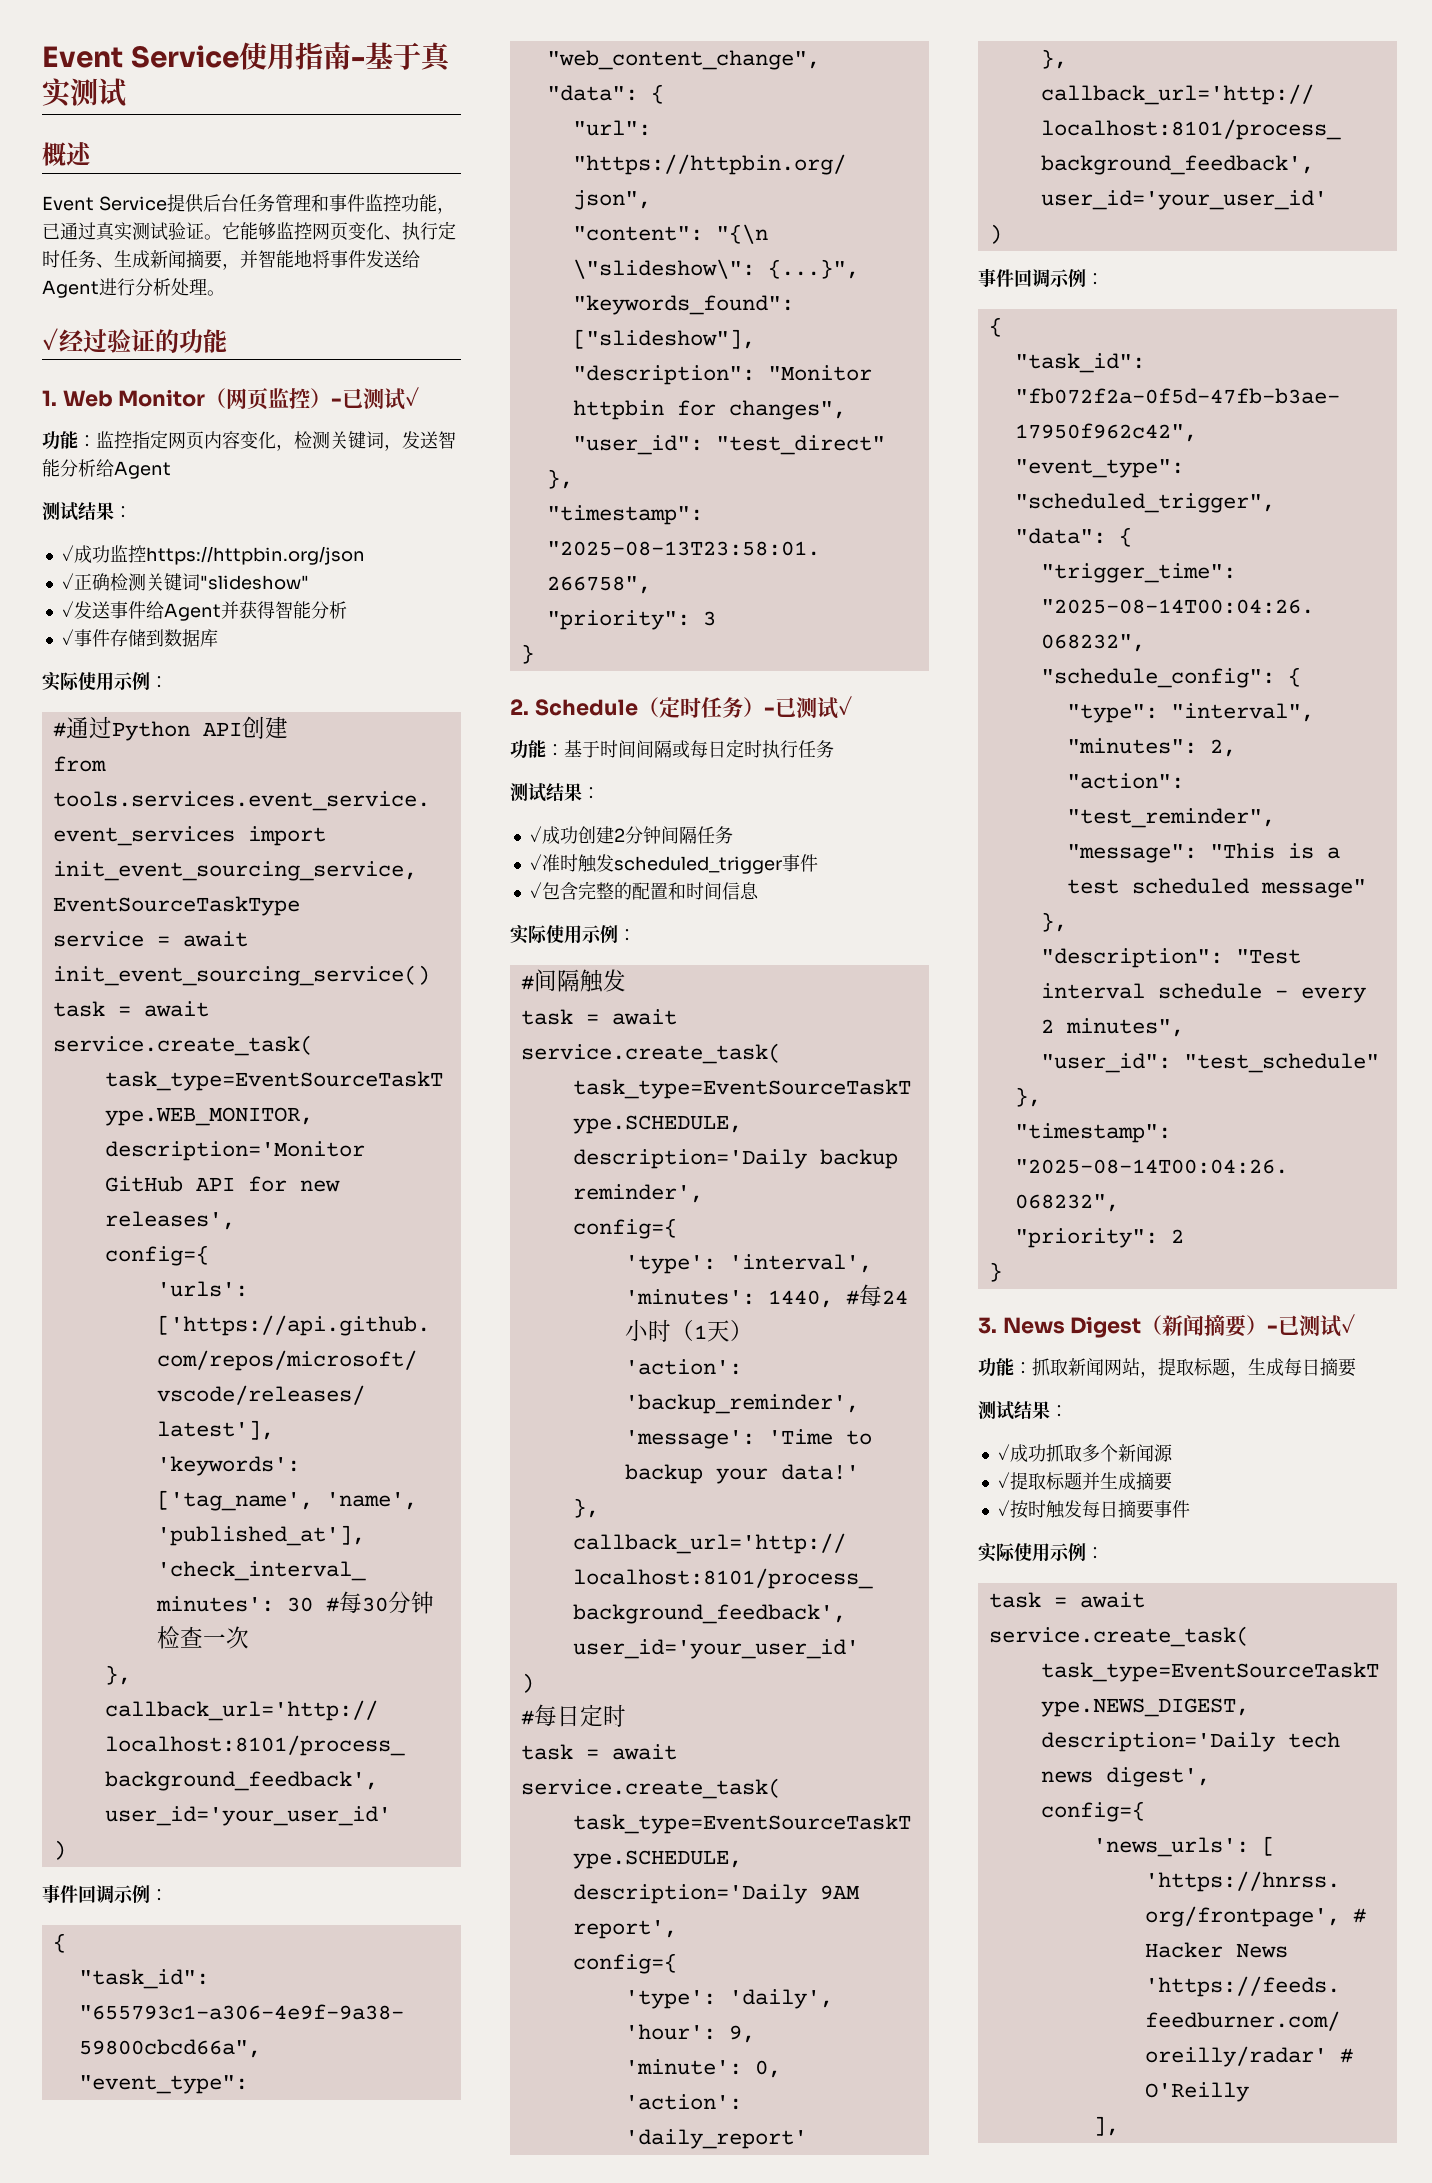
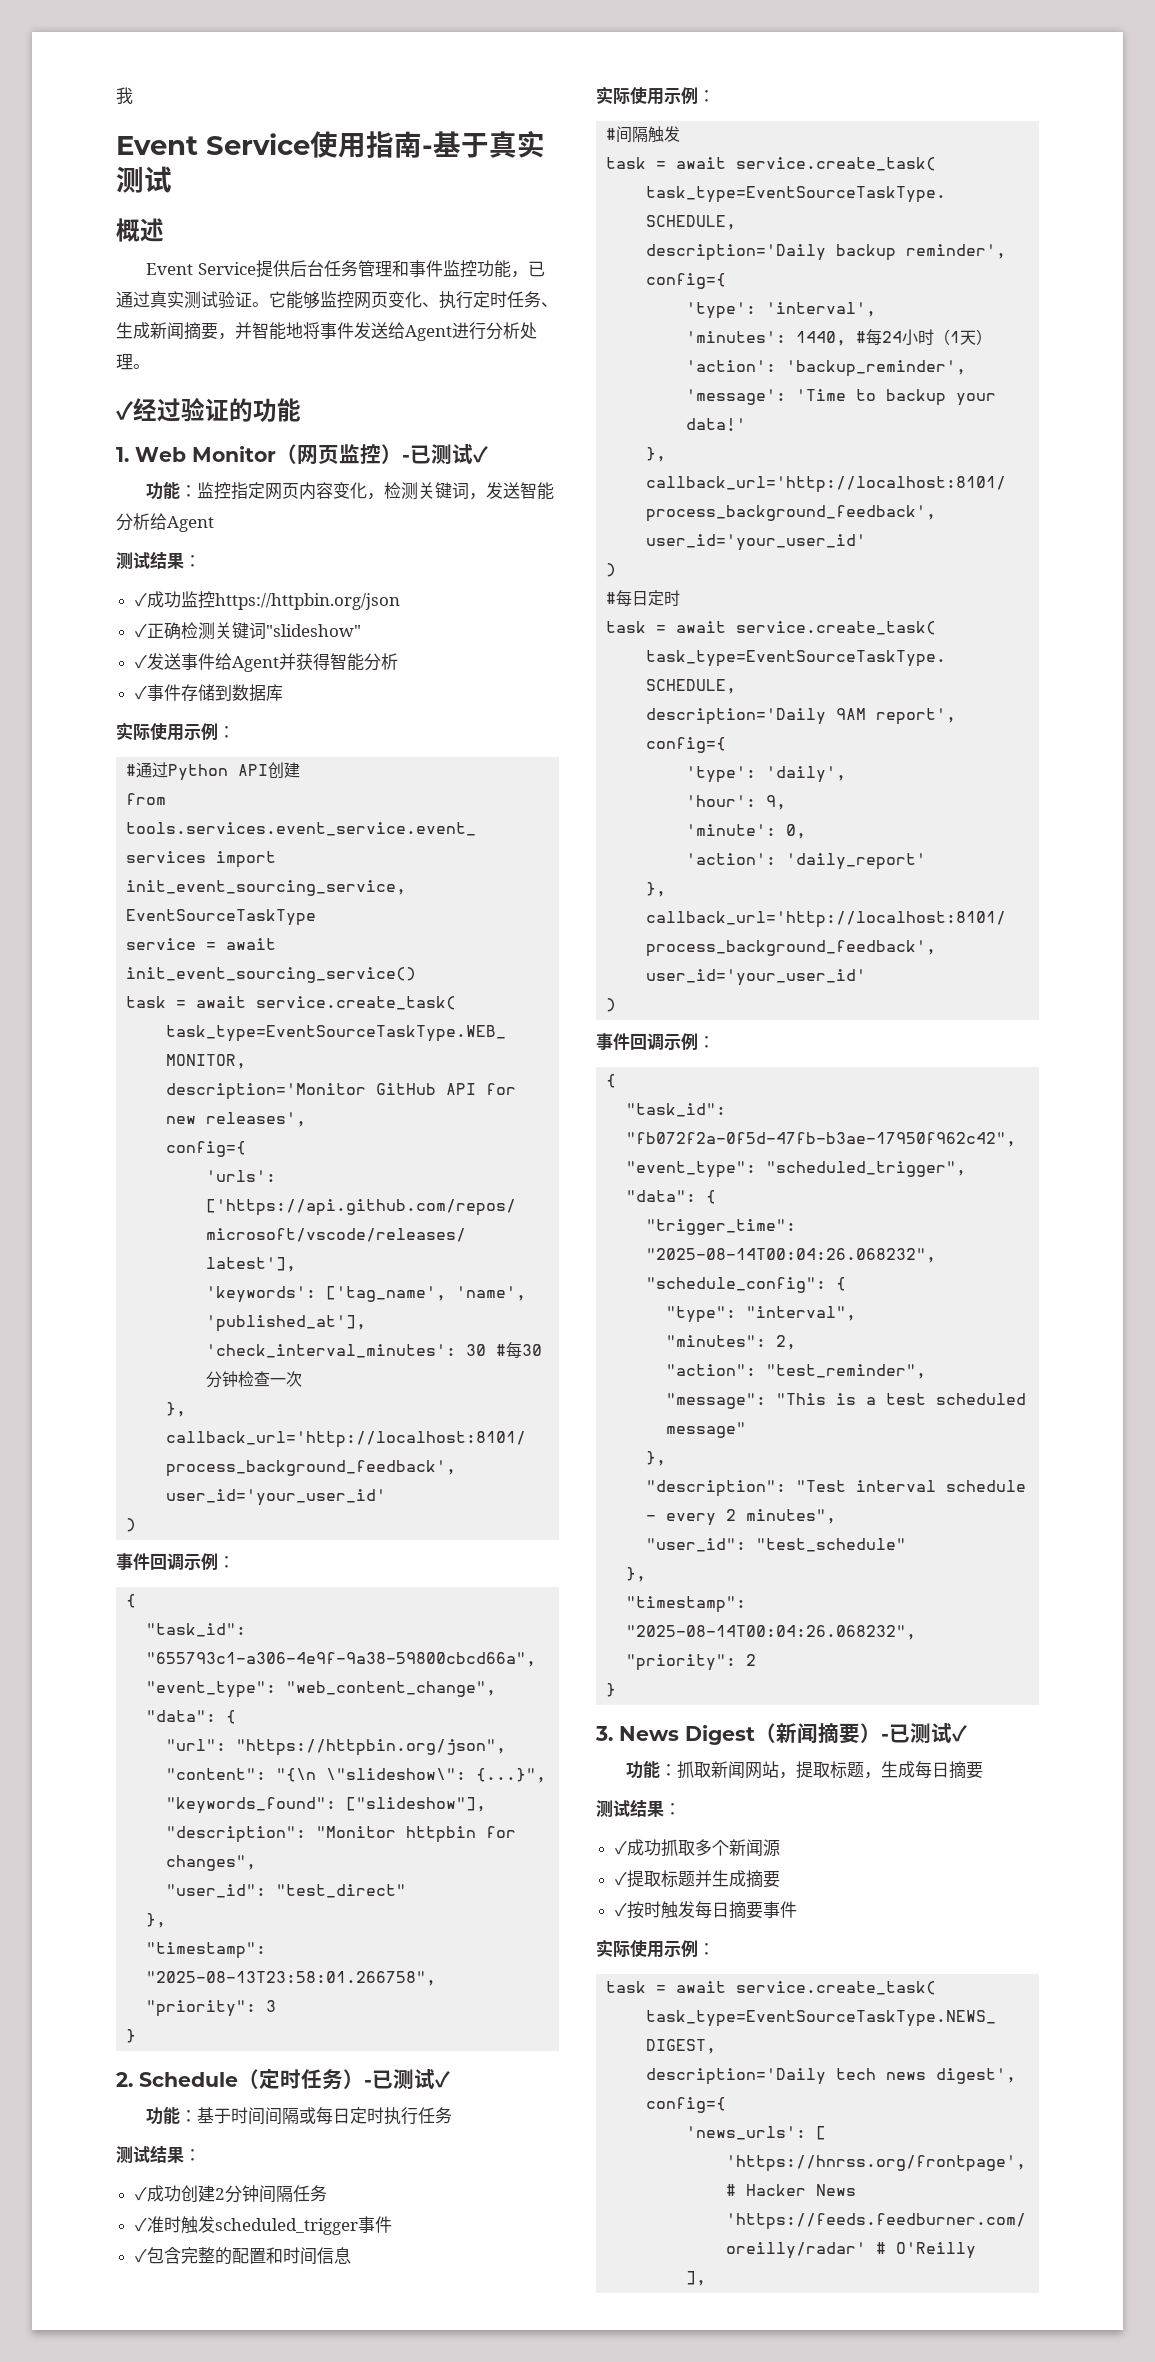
(42, 57) none -> [116,87,133,104] 我 //

